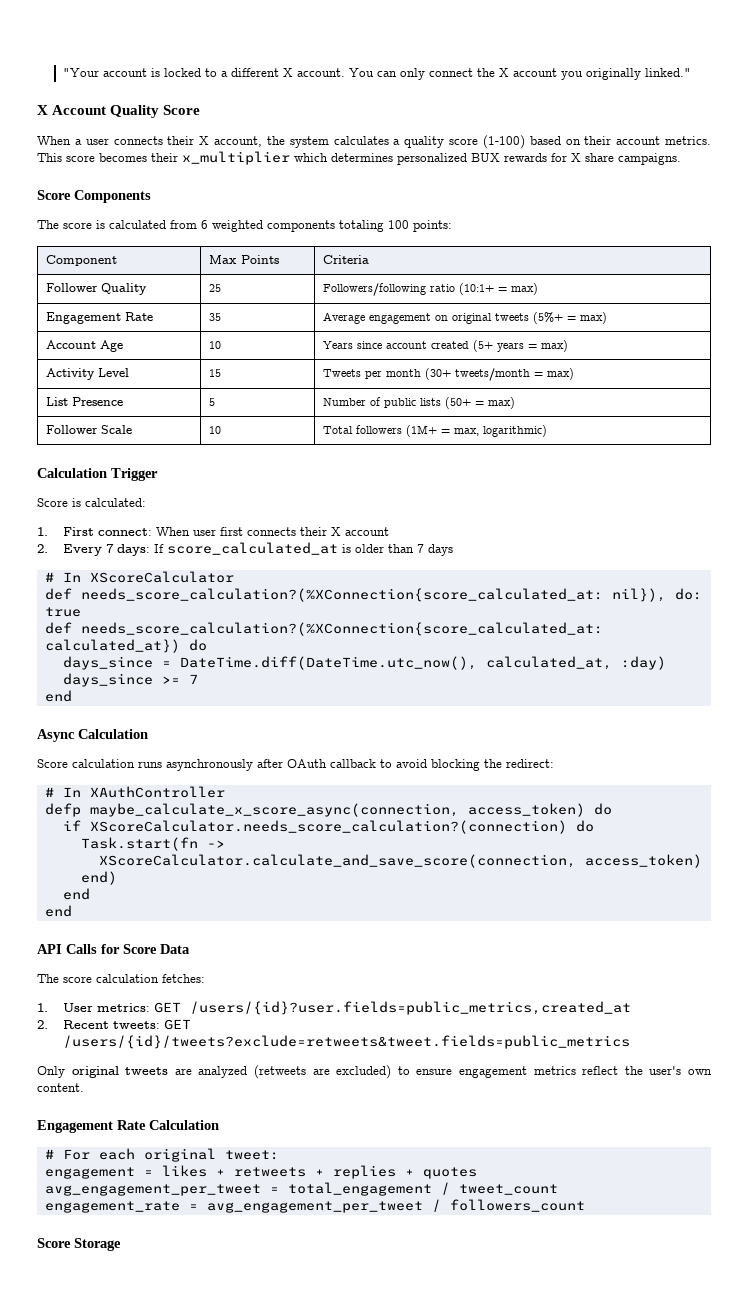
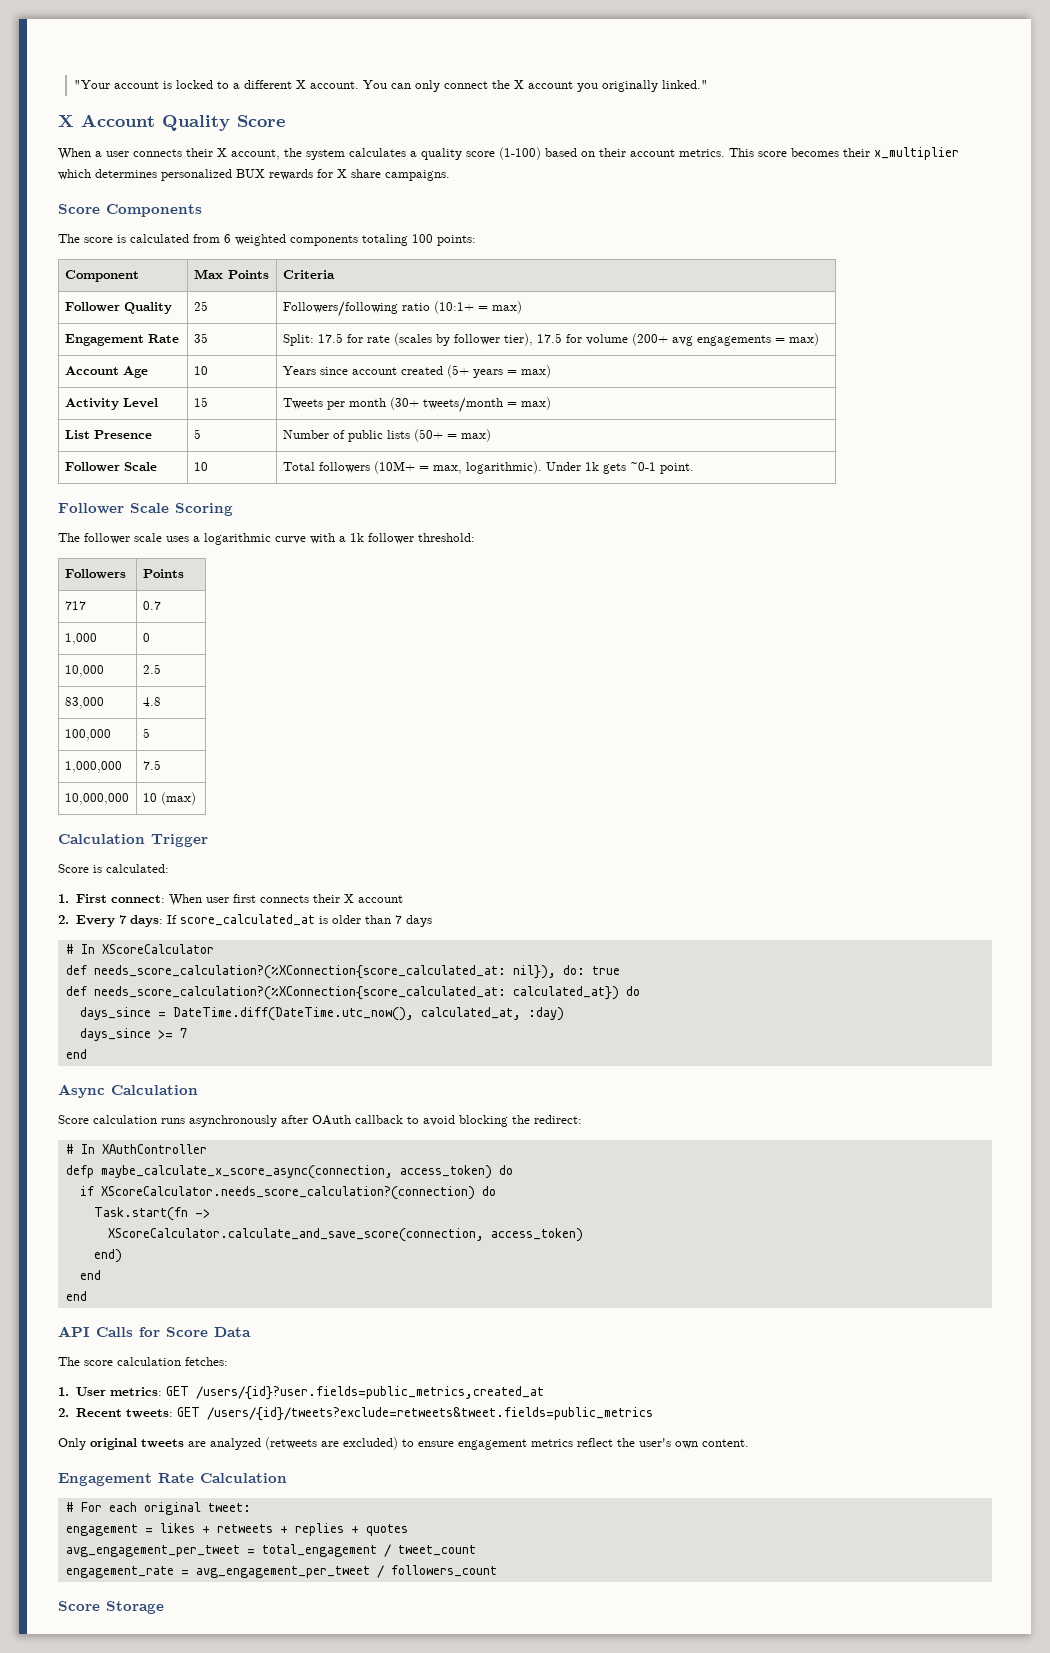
[322,312,563,324] Average engagement on original tweets (5%+ -> [282,333,771,346] Split: 17.5 for rate (scales by follower tier), 17.5 for volume (200+ avg engagements
[405,425,437,437] (1M+ -> [373,461,415,474] (10M+
[482,425,547,437] logarithmic) -> [465,461,694,474] [58,503,233,516] [58,533,475,545] [64,569,126,579] [142,569,184,578] [64,601,86,610] [142,601,161,610] [64,633,97,645] [142,633,150,642] [64,665,104,677] [142,664,161,674] [64,697,104,709] [142,697,161,706] [64,729,111,741] [142,728,150,738] [64,761,122,773] [142,760,161,770] [64,793,129,805] [142,792,196,805] logarithmic). Under 1k gets ~0-1 point. // Follower Scale Scoring // The follower scale uses a logarithmic curve with a 1k follower threshold: // Followers | Points // 717 | 0.7 // 1,000 | 0 // 10,000 | 2.5 // 83,000 | 4.8 // 100,000 | 5 // 1,000,000 | 7.5 // 10,000,000 | 10 (max)

